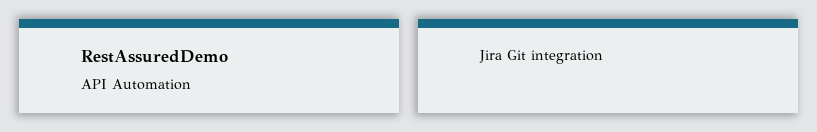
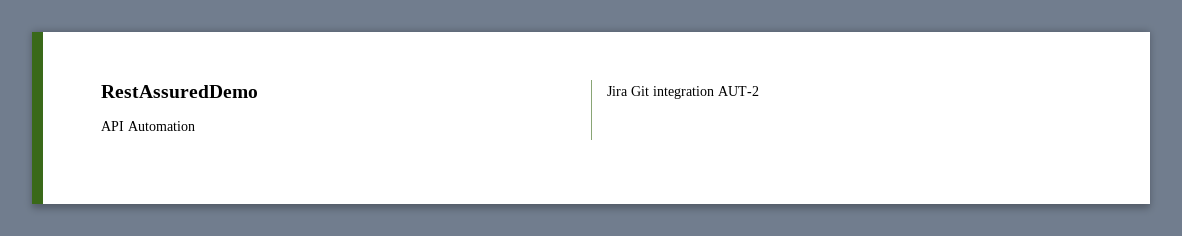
(603, 57) none -> [718,86,759,96] AUT-2

